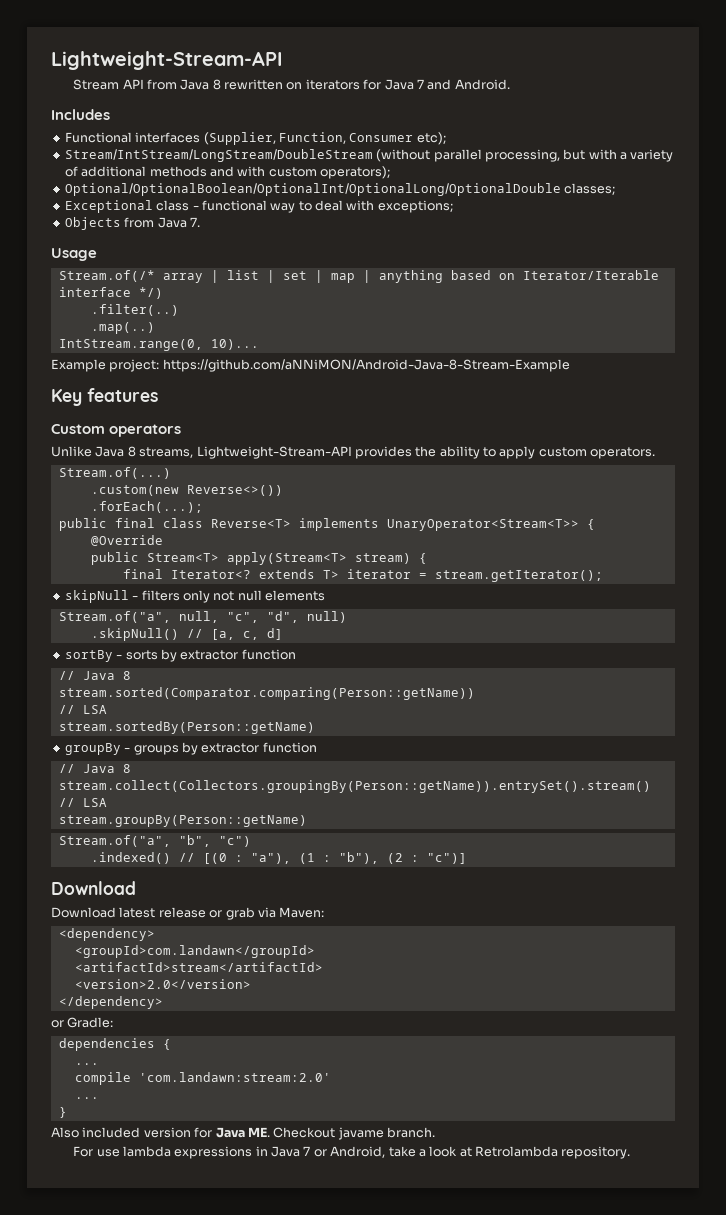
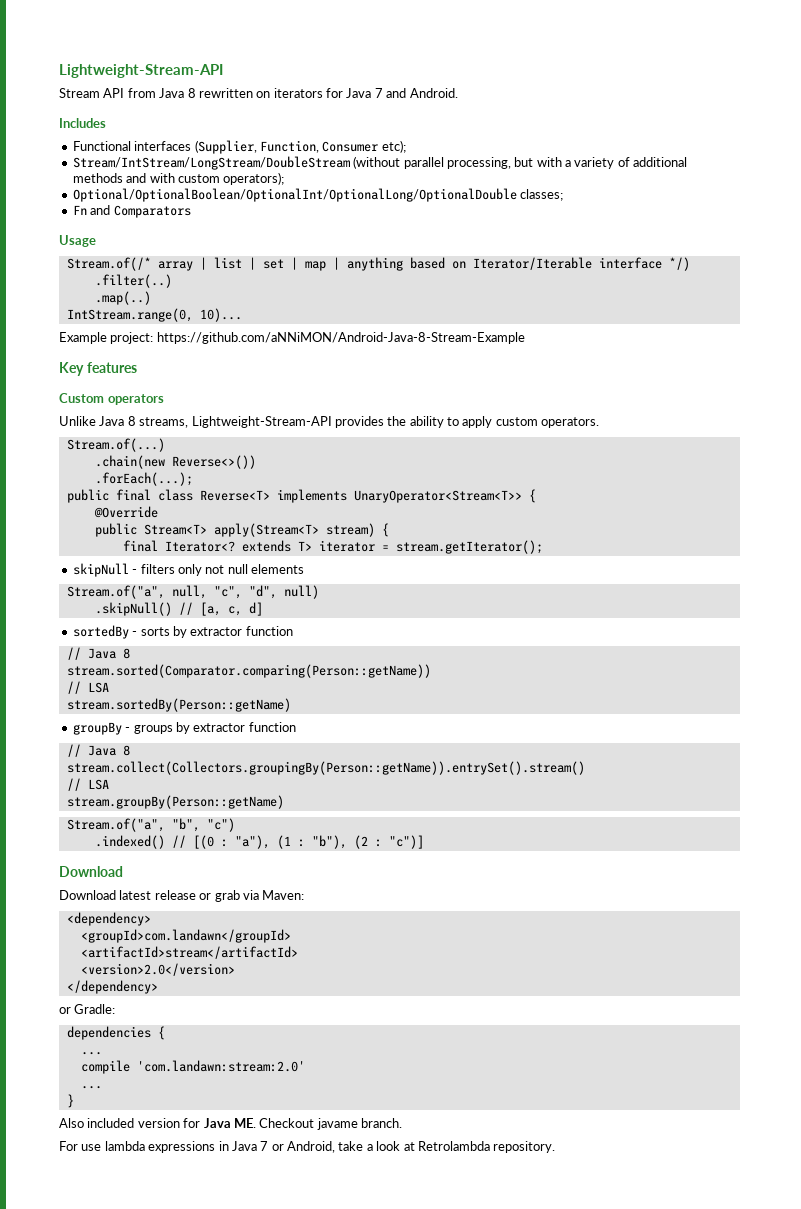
[64,200,453,213] [64,217,200,230] Exceptional class - functional way to deal with exceptions; // Objects from Java 7. -> [72,205,191,218] Fn and Comparators
[90,485,179,496] .custom(new -> [94,455,165,469] .chain(new
[64,650,113,662] sortBy -> [72,625,129,639] sortedBy

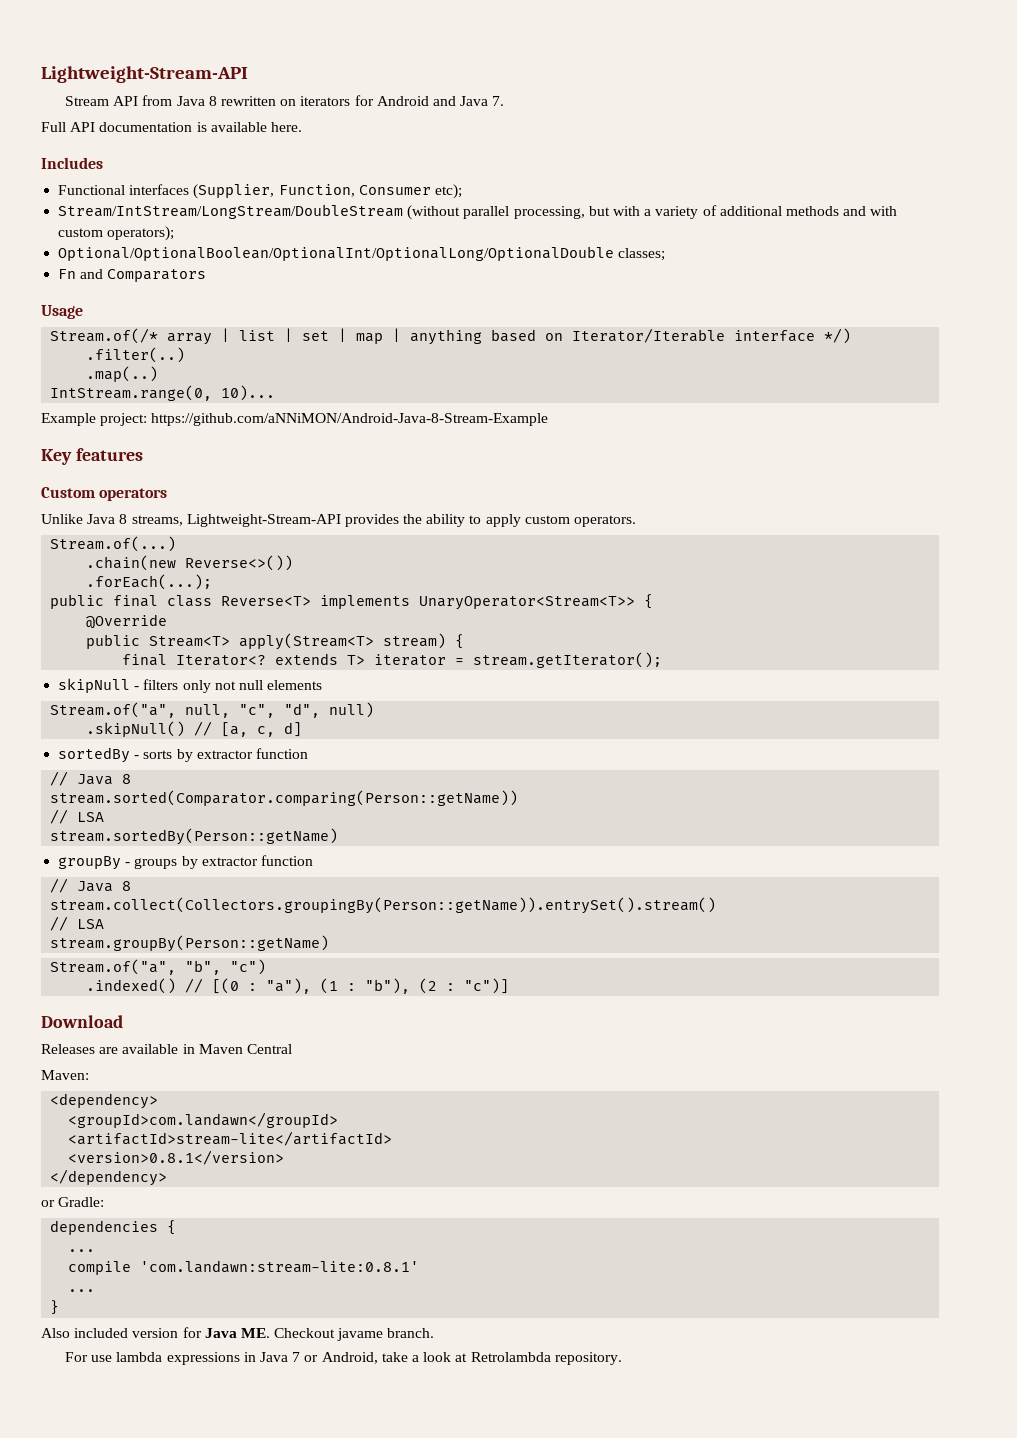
[346,88,458,98] Java 7 and Android. -> [376,96,505,106] [41,122,302,132] Android and Java 7. // Full API documentation is available here.
[59,890,259,902] Download latest release or grab via -> [41,1044,292,1054] Releases are available in Maven Central //
[80,946,298,959] [80,963,235,976] <artifactId>stream</artifactId> // <version>2.0</version> -> [68,1131,393,1146] [68,1150,285,1165] <artifactId>stream-lite</artifactId> // <version>0.8.1</version>
[136,1060,305,1072] 'com.landawn:stream:2.0' -> [140,1260,420,1273] 'com.landawn:stream-lite:0.8.1'

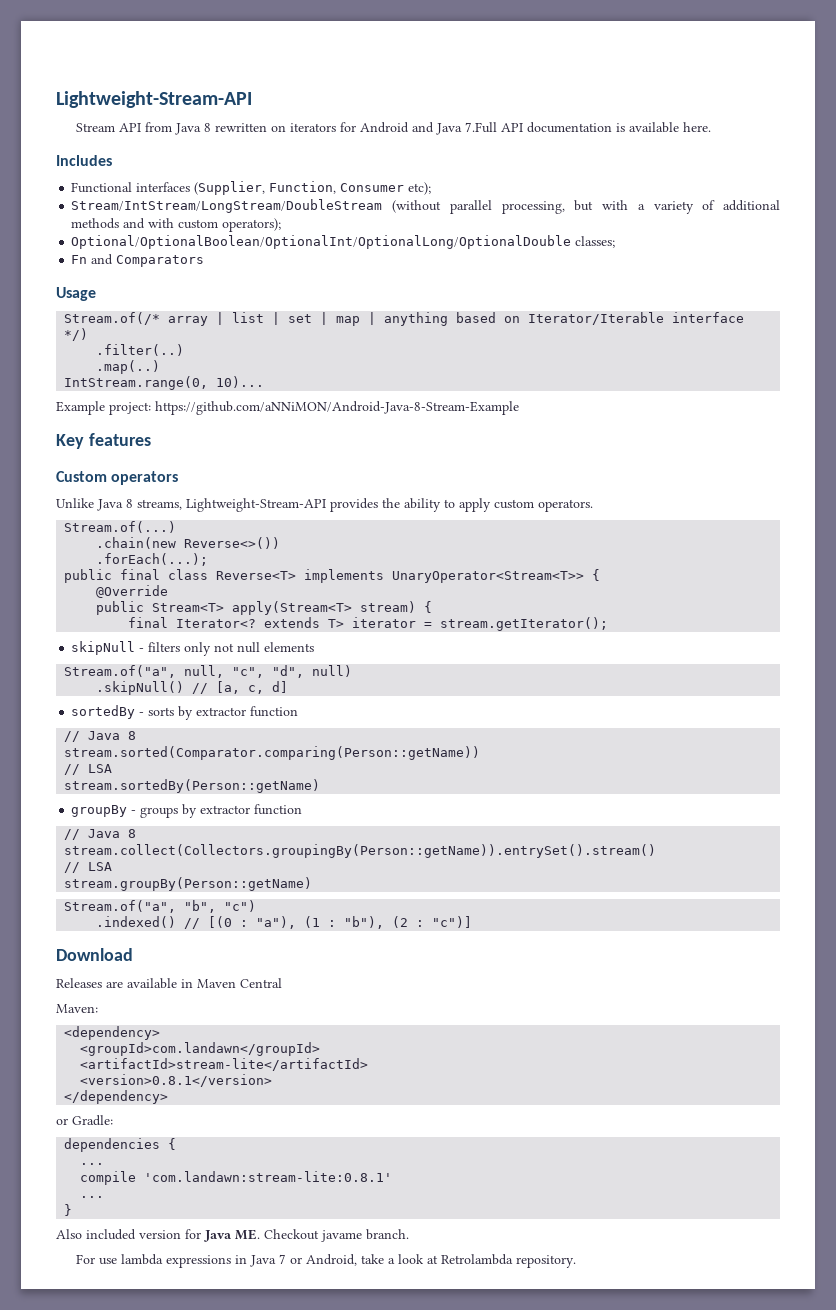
[492,96,505,106] [41,122,66,132] 7. // Full -> [465,122,498,133] 7.Full

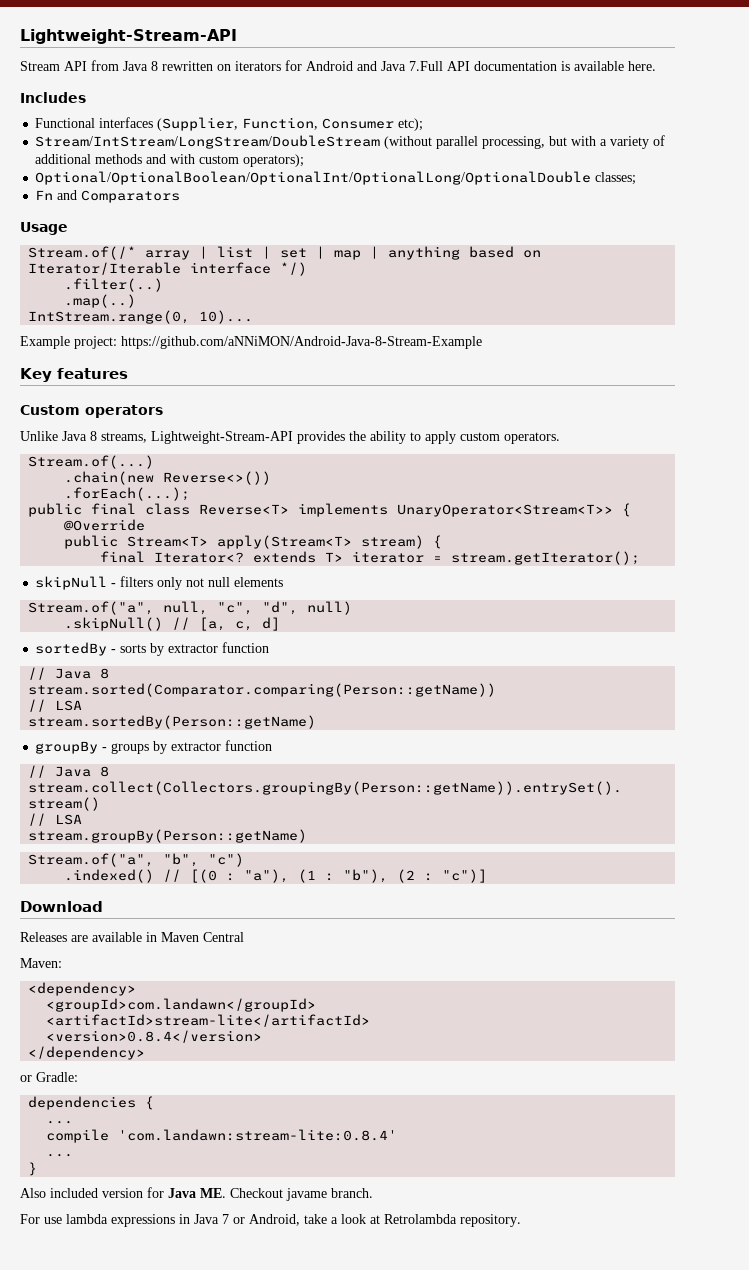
[80,1074,273,1087] <version>0.8.1</version> -> [46,1030,263,1043] <version>0.8.4</version>
[144,1171,393,1182] 'com.landawn:stream-lite:0.8.1' -> [118,1129,398,1141] 'com.landawn:stream-lite:0.8.4'

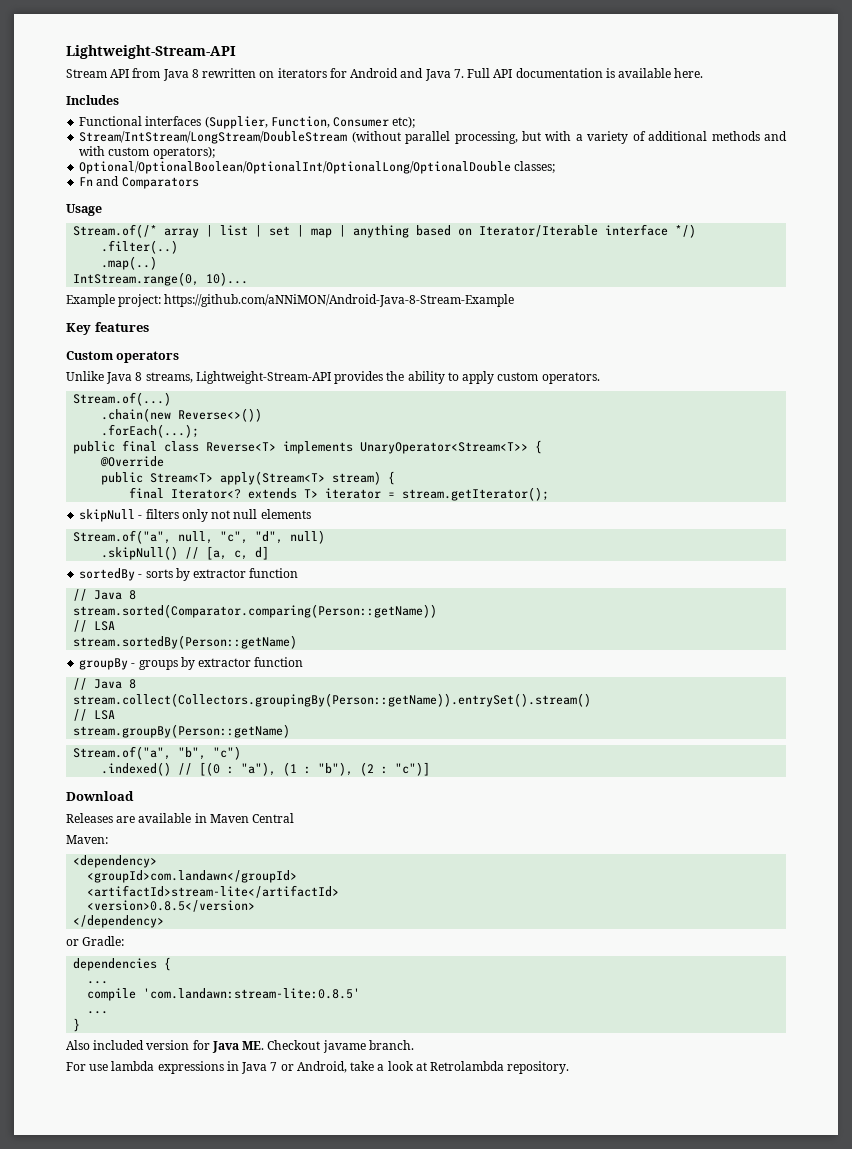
[409,61,443,71] 7.Full -> [453,68,491,78] 7. Full
[46,1030,263,1043] <version>0.8.4</version> -> [87,900,256,912] <version>0.8.5</version>
[118,1129,398,1141] 'com.landawn:stream-lite:0.8.4' -> [143,988,361,999] 'com.landawn:stream-lite:0.8.5'

